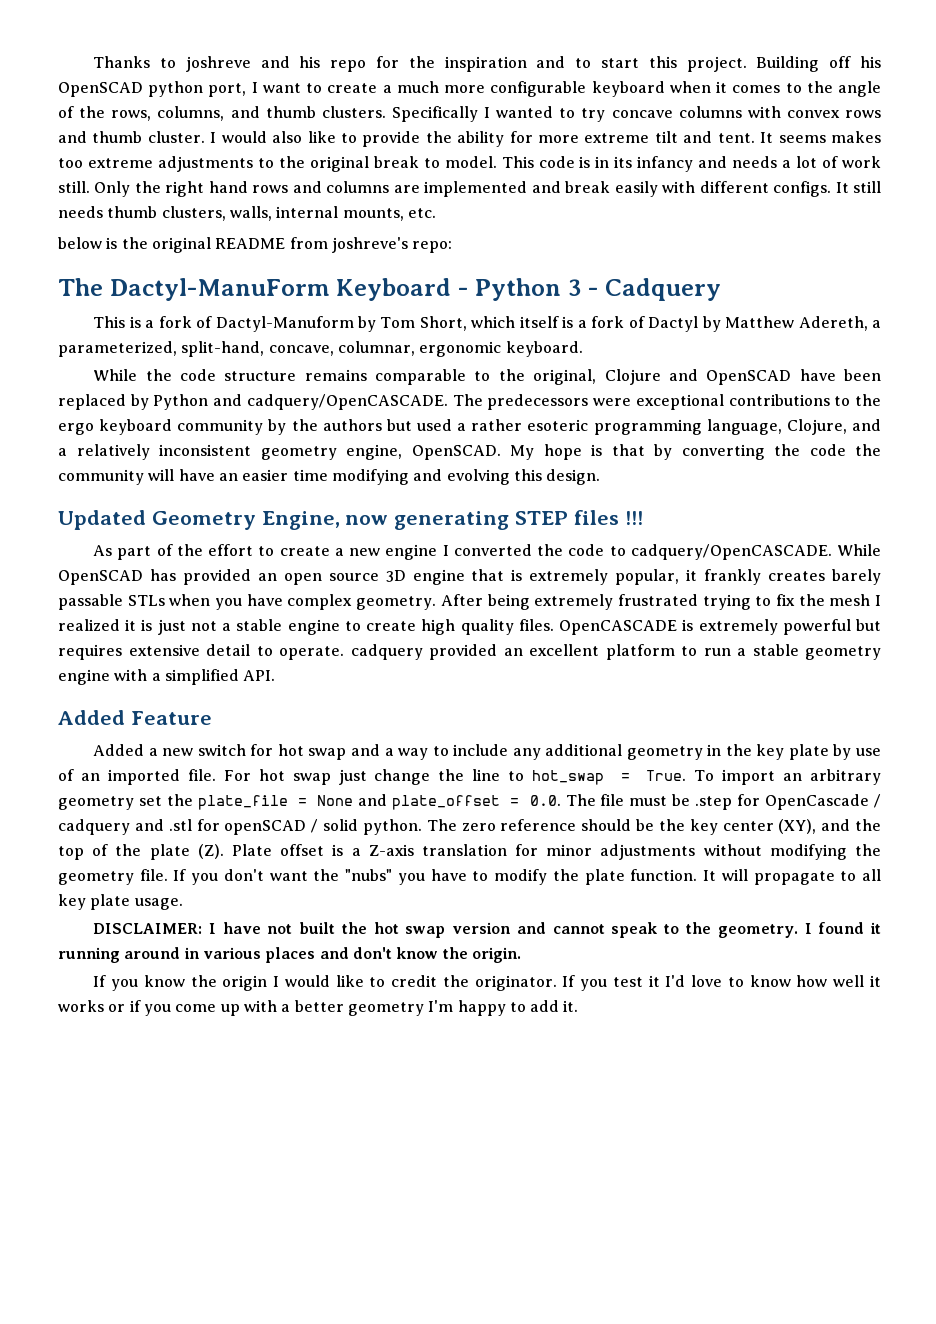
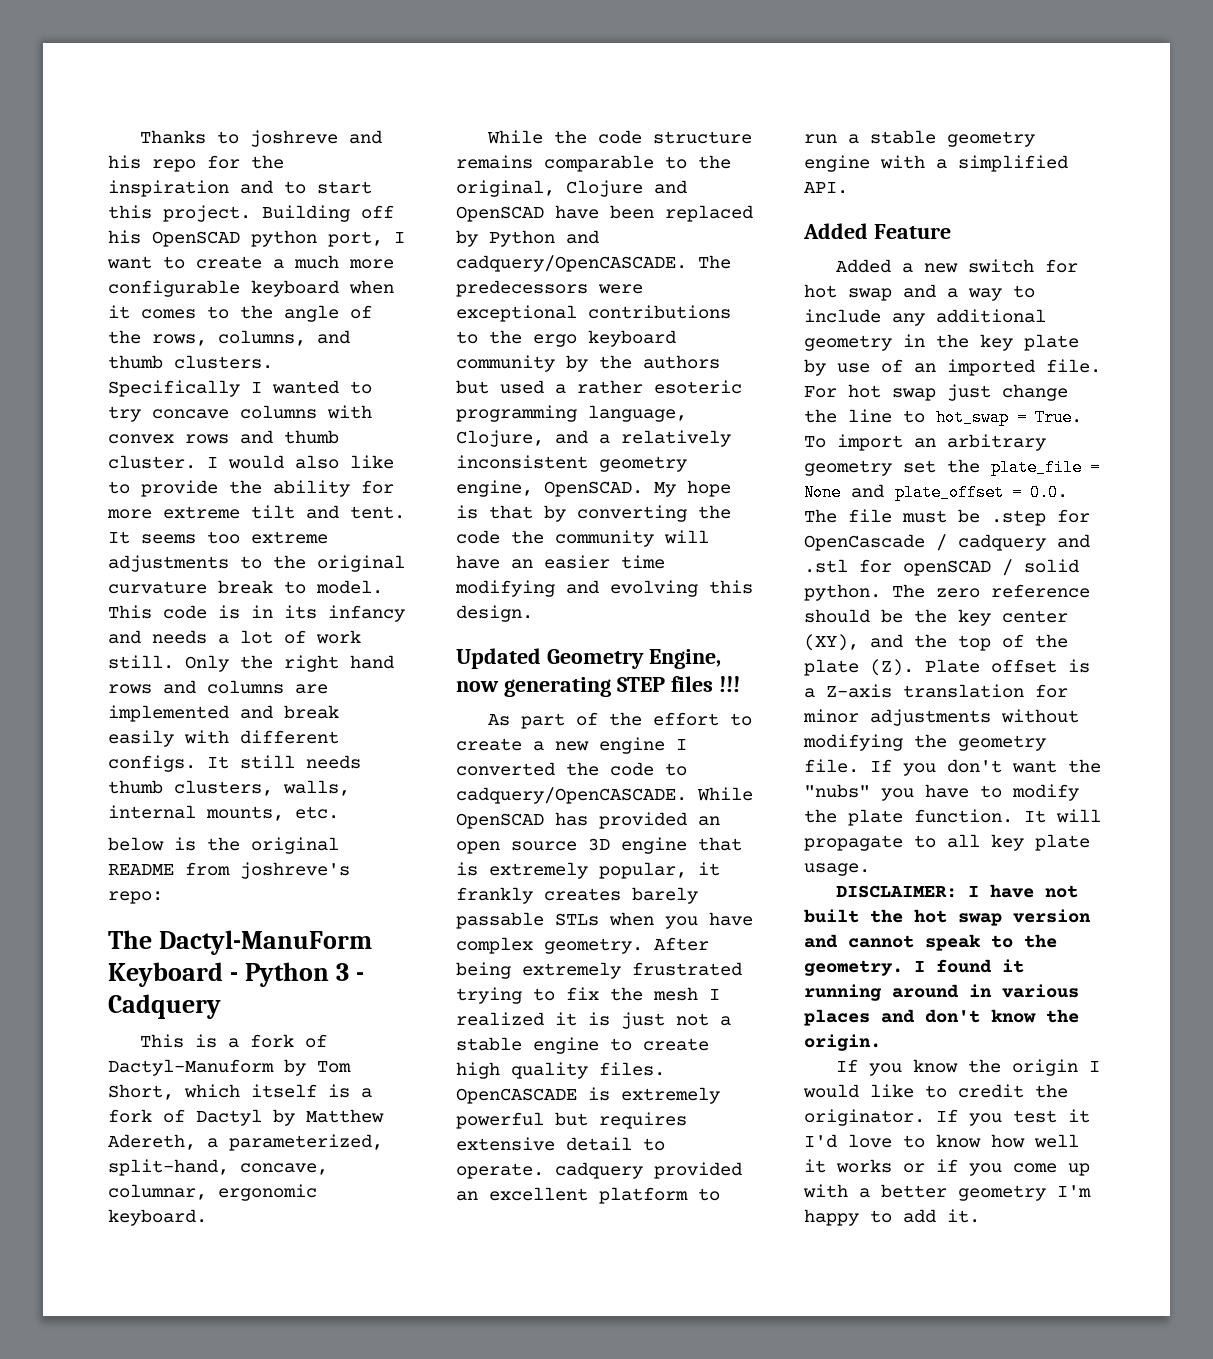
[831,131,882,143] makes -> (196, 539) none
(369, 164) none -> [108,581,207,594] curvature

